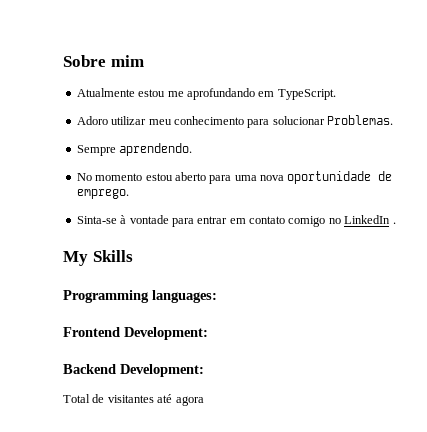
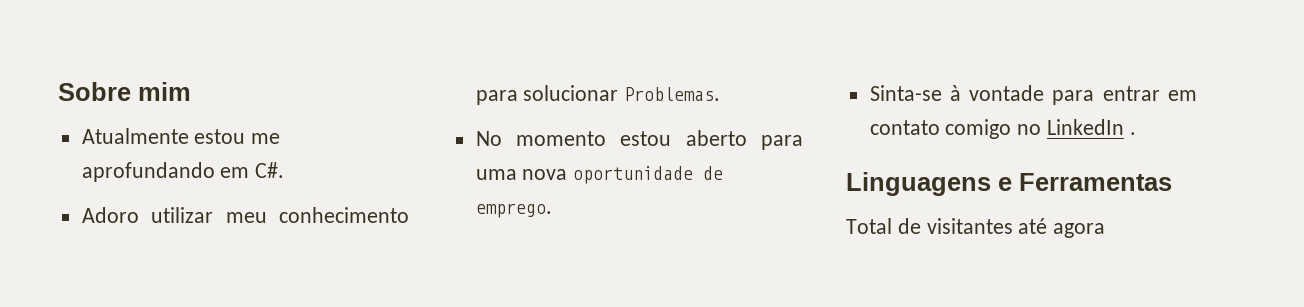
[277,89,336,100] TypeScript. -> [255,162,285,178] C#.
[76,143,193,156] // Sempre aprendendo. -> (721, 94) none
[63,250,133,266] [63,290,217,303] [63,327,208,340] [63,364,204,377] My Skills // Programming languages: // Frontend Development: // Backend Development: -> [846,172,1172,196] Linguagens e Ferramentas

